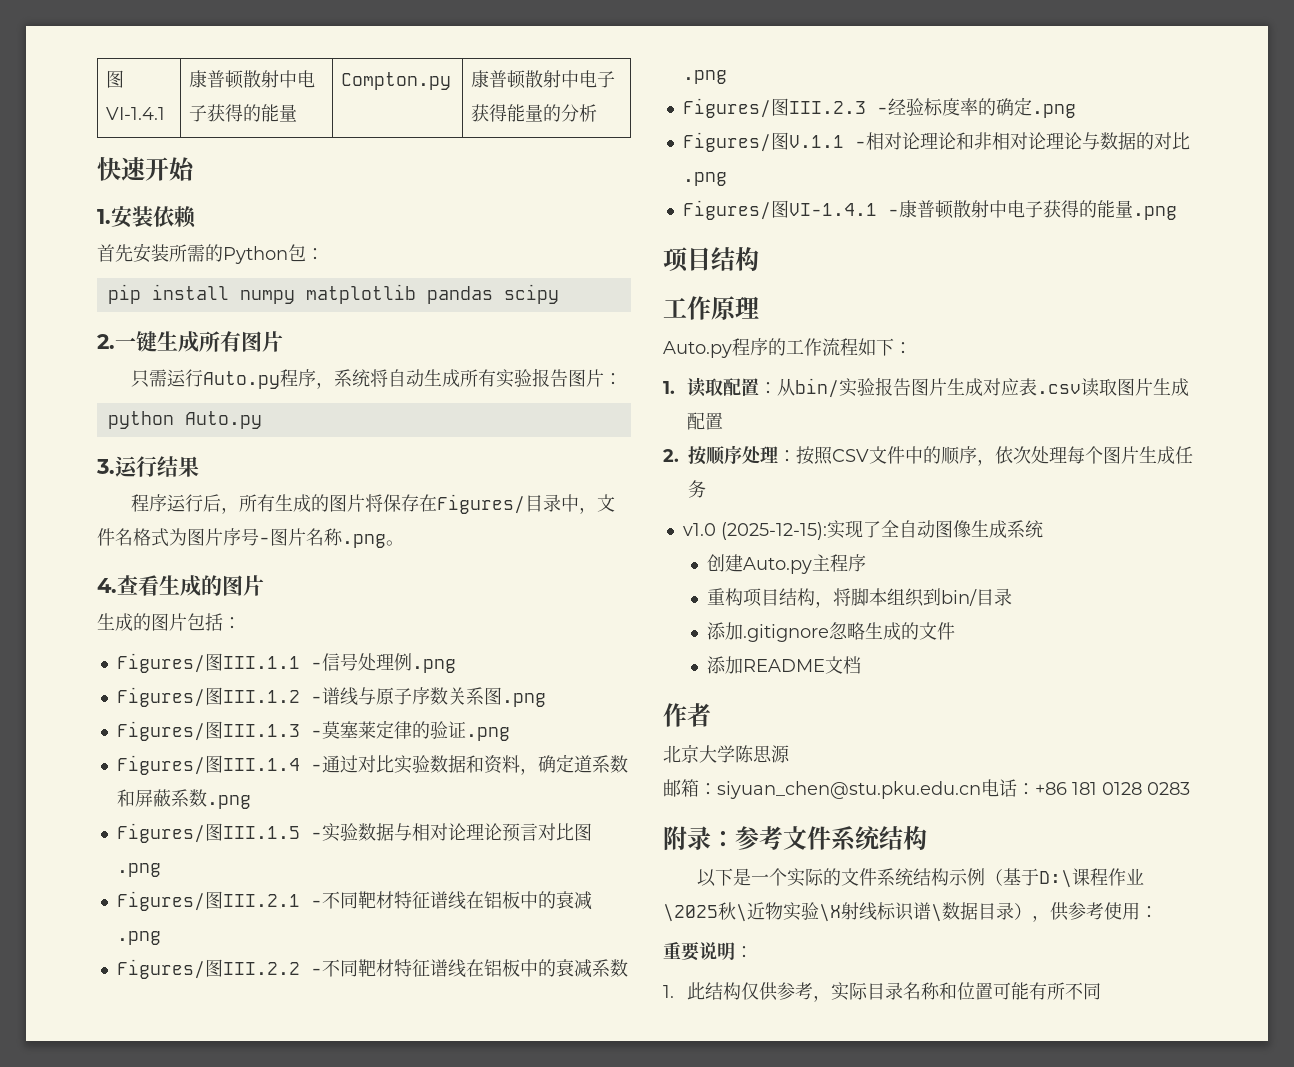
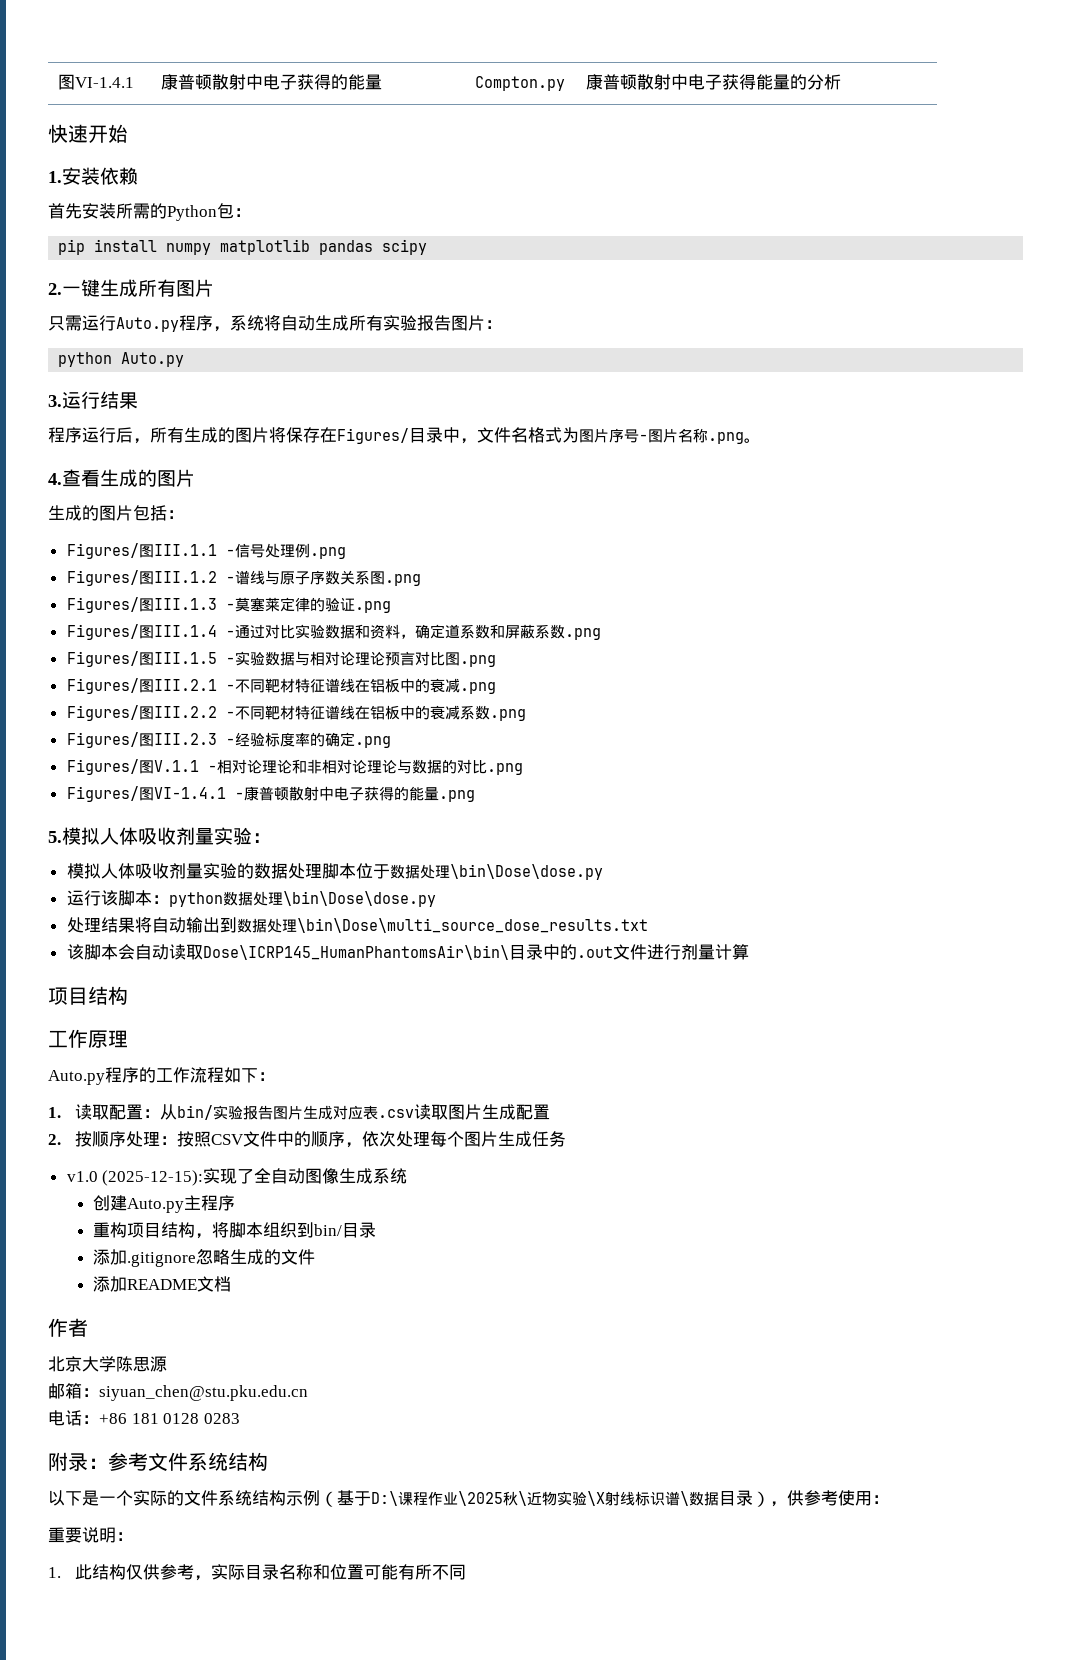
(1177, 213) none -> [48,827,271,845] [66,863,603,880] [66,890,436,907] [66,917,648,933] [66,944,749,960] // 5.模拟人体吸收剂量实验： // 模拟人体吸收剂量实验的数据处理脚本位于数据处理\bin\Dose\dose.py // 运行该脚本：python数据处理\bin\Dose\dose.py // 处理结果将自动输出到数据处理\bin\Dose\multi_source_dose_results.txt // 该脚本会自动读取Dose\ICRP145_HumanPhantomsAir\bin\目录中的.out文件进行剂量计算
(981, 790) none -> (308, 1393) //

